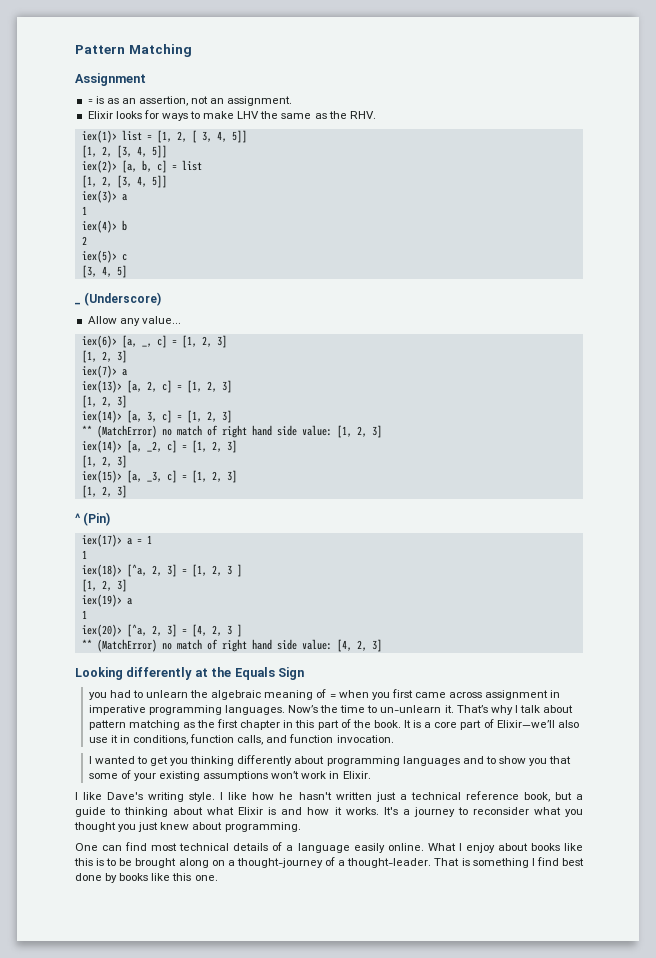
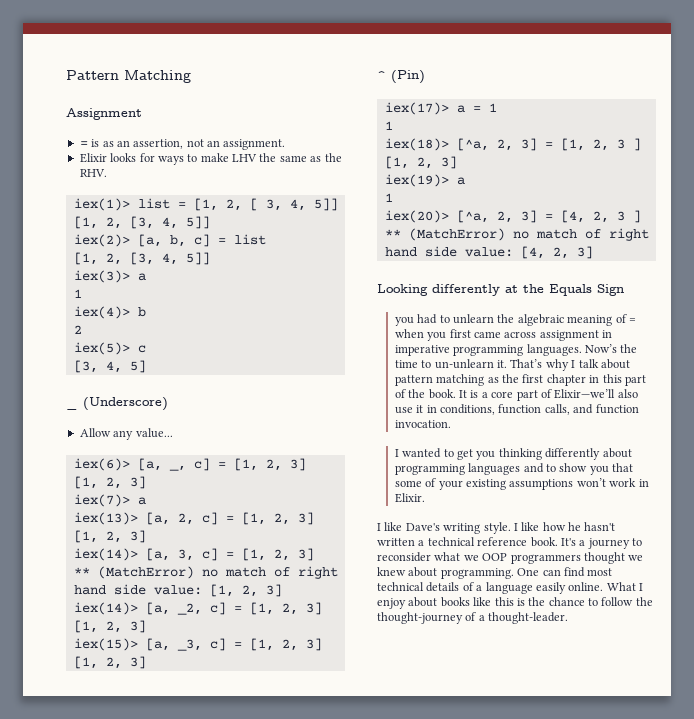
[375,792,396,802] just -> (415, 542) none
[523,792,583,802] [75,807,379,817] book, but a guide to thinking about what Elixir is and how it works. -> [530,537,558,547] book.
[565,809,583,817] [74,822,159,832] you thought you just -> [463,552,644,564] we OOP programmers thought we
(301, 827) // -> (514, 573) none
[106,857,584,868] [75,873,218,883] to be brought along on a thought-journey of a thought-leader. That is something I find best done by books like this one. -> [528,597,653,606] [377,612,569,624] the chance to follow the thought-journey of a thought-leader.

